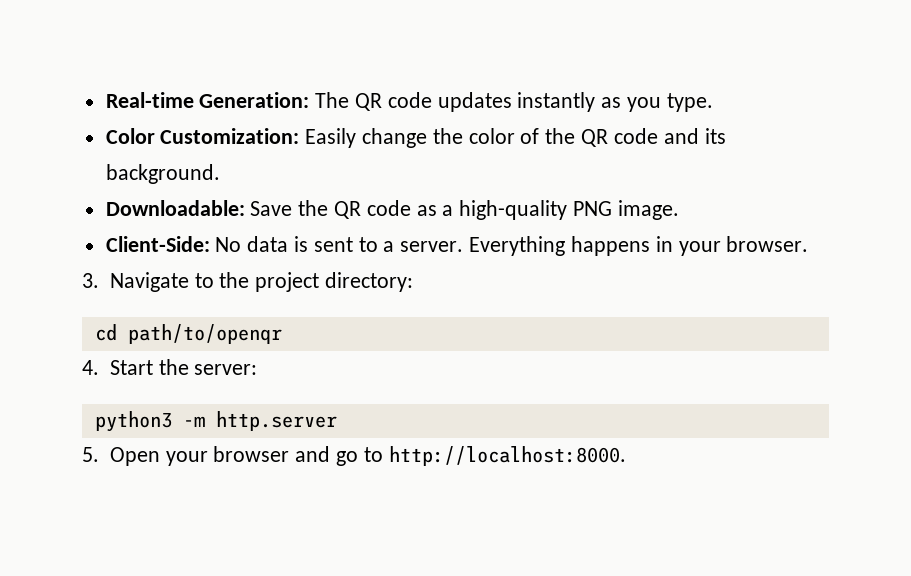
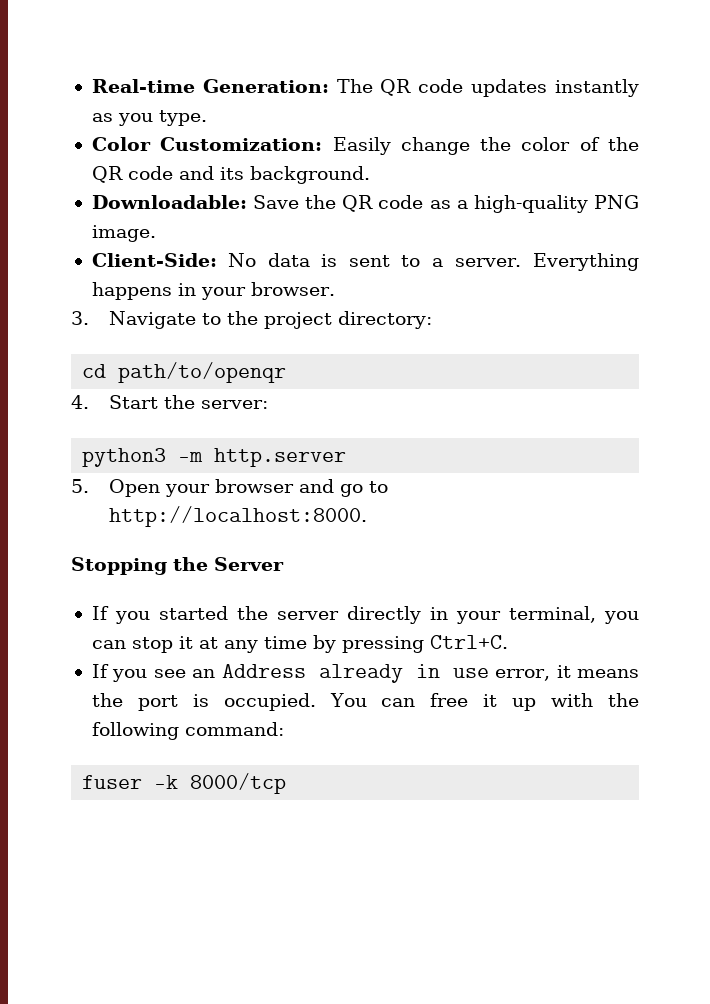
(626, 456) none -> [71,557,284,575] [91,606,639,624] [91,635,508,653] [91,664,640,683] [91,693,639,711] [91,722,284,740] [82,773,287,794] // Stopping the Server // If you started the server directly in your terminal, you can stop it at any time by pressing Ctrl+C. // If you see an Address already in use error, it means the port is occupied. You can free it up with the following command: // fuser -k 8000/tcp

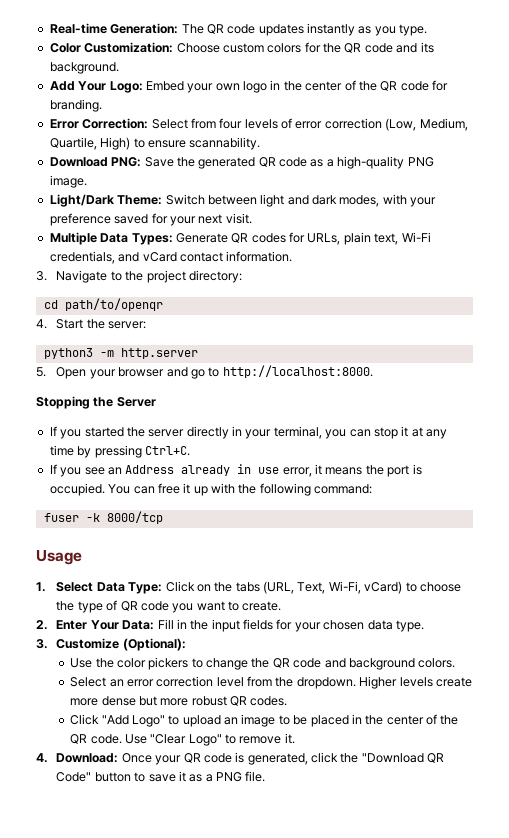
[332,137,600,155] Easily change the color of -> [176,42,321,53] Choose custom colors for
[91,195,247,209] Downloadable: -> [49,80,448,93] [49,99,102,112] [49,118,468,131] [49,137,261,150] [49,157,142,167] Add Your Logo: Embed your own logo in the center of the QR code for branding. // Error Correction: Select from four levels of error correction (Low, Medium, Quartile, High) to ensure scannability. // Download PNG:
(337, 202) none -> [198,157,256,169] generated
[91,253,639,271] [91,282,335,300] Client-Side: No data is sent to a server. Everything happens in your browser. -> [49,194,437,207] [49,213,252,226] [49,232,431,245] [49,251,293,264] Light/Dark Theme: Switch between light and dark modes, with your preference saved for your next visit. // Multiple Data Types: Generate QR codes for URLs, plain text, Wi-Fi credentials, and vCard contact information.
(287, 783) none -> [36,550,82,565] [36,581,461,594] [56,600,282,613] [36,619,424,632] [36,638,186,651] [70,657,456,670] [70,676,472,689] [70,696,288,706] [70,714,459,727] [70,733,295,746] [36,752,445,765] [56,771,266,782] // Usage // 1. Select Data Type: Click on the tabs (URL, Text, Wi-Fi, vCard) to choose the type of QR code you want to create. // 2. Enter Your Data: Fill in the input fields for your chosen data type. // 3. Customize (Optional): // Use the color pickers to change the QR code and background colors. // Select an error correction level from the dropdown. Higher levels create more dense but more robust QR codes. // Click "Add Logo" to upload an image to be placed in the center of the QR code. Use "Clear Logo" to remove it. // 4. Download: Once your QR code is generated, click the "Download QR Code" button to save it as a PNG file.

